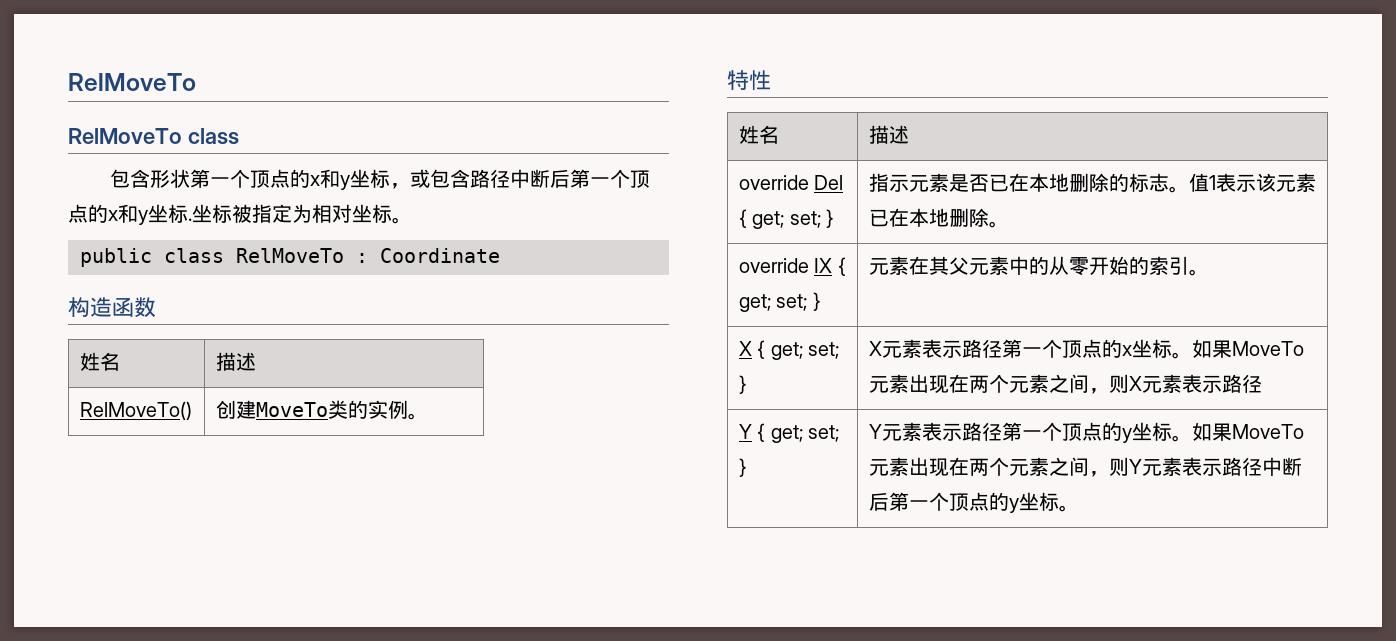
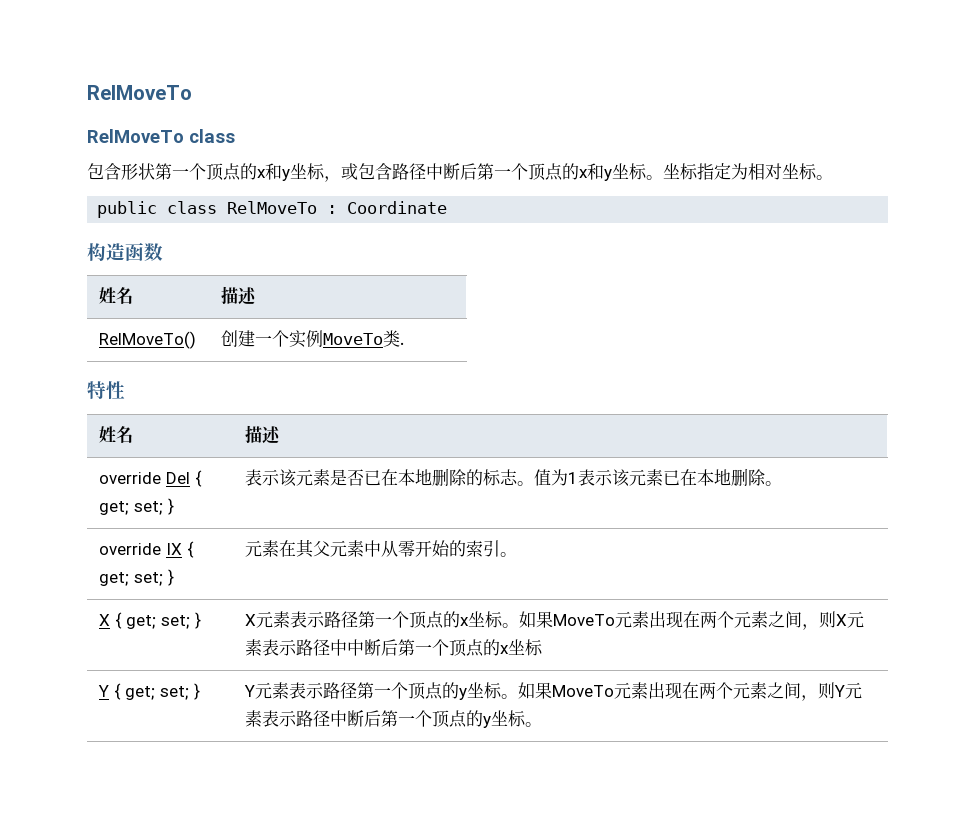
[188,204,252,223] .坐标被 -> [646,163,698,180] 。坐标
[255,400,428,420] MoveTo类的实例。 -> [255,330,405,348] 一个实例MoveTo类.
[868,173,909,192] 指示 -> [245,469,298,487] 表示该
(1209, 182) none -> [551,469,569,486] 为
[1028,256,1049,275] 的 -> (382, 548) none
(1262, 383) none -> [330,639,544,657] 中中断后第一个顶点的x坐标

